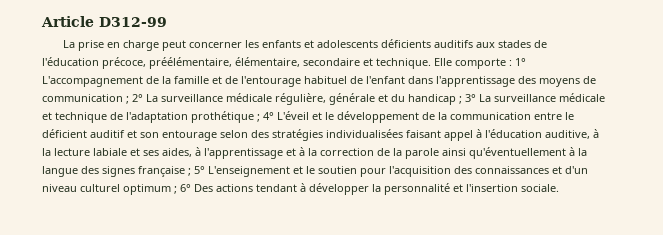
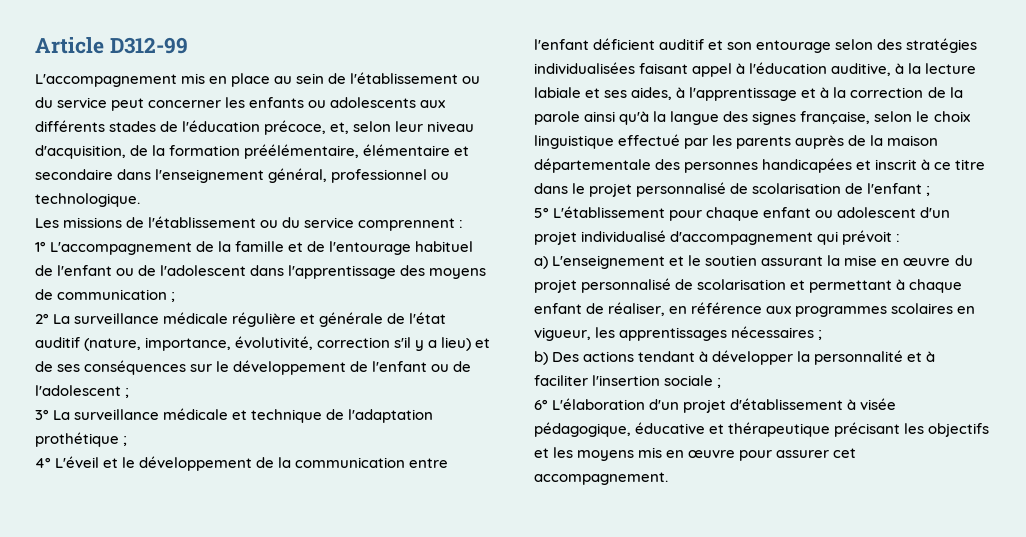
[63,39,548,51] [42,57,512,69] La prise en charge peut concerner les enfants et adolescents déficients auditifs aux stades de l'éducation précoce, préélémentaire, élémentaire, secondaire et technique. Elle comporte : -> [35,72,481,87] [35,97,446,111] [35,120,475,135] [35,144,470,159] [35,168,450,183] [35,193,140,207] [35,216,464,231] L'accompagnement mis en place au sein de l'établissement ou du service peut concerner les enfants ou adolescents aux différents stades de l'éducation précoce, et, selon leur niveau d'acquisition, de la formation préélémentaire, élémentaire et secondaire dans l'enseignement général, professionnel ou technologique. // Les missions de l'établissement ou du service comprennent : //
(405, 80) none -> [116,265,247,276] ou de l'adolescent
(129, 100) none -> (176, 297) //
[275,93,462,105] régulière, générale et du handicap ; -> [232,312,447,327] [35,336,491,351] [35,360,472,375] [35,385,130,398] régulière et générale de l'état auditif (nature, importance, évolutivité, correction s'il y a lieu) et de ses conséquences sur le développement de l'enfant ou de l'adolescent ; //
(260, 118) none -> (128, 441) //
[565,112,574,120] le -> [534,39,589,50] l'enfant
[469,147,575,159] qu'éventuellement à -> [619,111,650,125] qu'à
[138,166,588,177] [42,184,191,195] française ; 5° L'enseignement et le soutien pour l'acquisition des connaissances et d'un niveau culturel optimum ; 6° -> [800,111,970,124] [534,134,939,149] [534,158,986,173] [534,182,931,197] [534,206,951,221] [534,230,901,245] [534,255,973,269] [534,278,963,293] [534,302,976,317] [534,326,823,341] [534,351,548,365] française, selon le choix linguistique effectué par les parents auprès de la maison départementale des personnes handicapées et inscrit à ce titre dans le projet personnalisé de scolarisation de l'enfant ; // 5° L'établissement pour chaque enfant ou adolescent d'un projet individualisé d'accompagnement qui prévoit : // a) L'enseignement et le soutien assurant la mise en œuvre du projet personnalisé de scolarisation et permettant à chaque enfant de réaliser, en référence aux programmes scolaires en vigueur, les apprentissages nécessaires ; // b)
[466,184,559,192] l'insertion sociale. -> [926,351,936,362] [534,375,722,388] [534,398,897,413] [534,422,990,437] [534,447,857,461] [534,472,668,485] à faciliter l'insertion sociale ; // 6° L'élaboration d'un projet d'établissement à visée pédagogique, éducative et thérapeutique précisant les objectifs et les moyens mis en œuvre pour assurer cet accompagnement.

